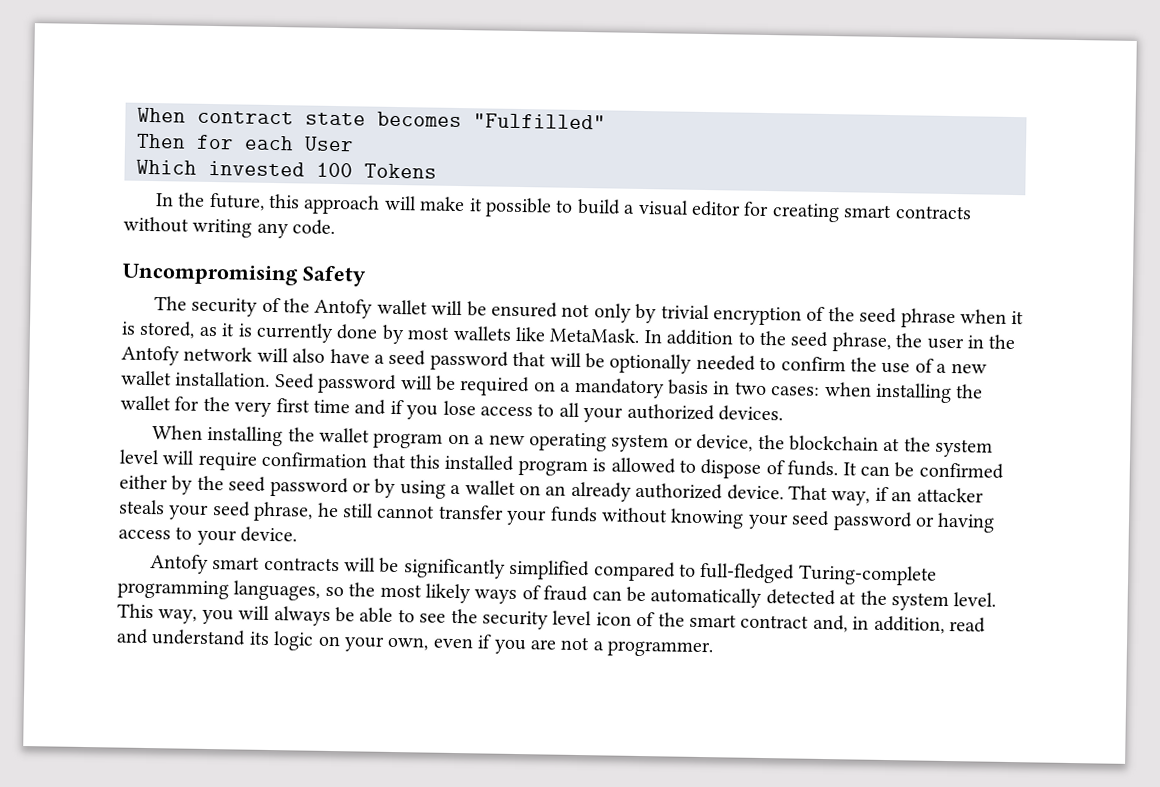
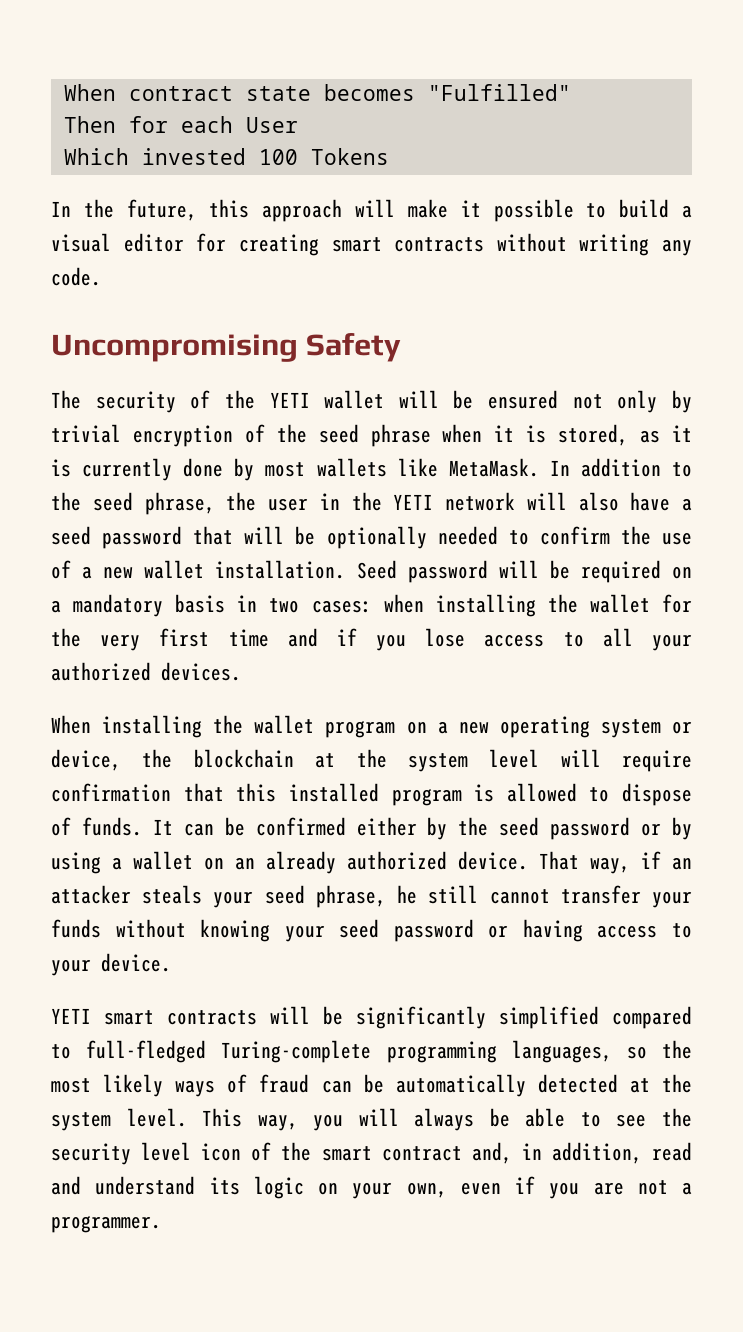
[314,298,374,319] Antofy -> [269,392,310,408] YETI
[121,345,180,366] Antofy -> [393,494,434,510] YETI
[149,554,209,574] Antofy -> [51,1008,91,1024] YETI

